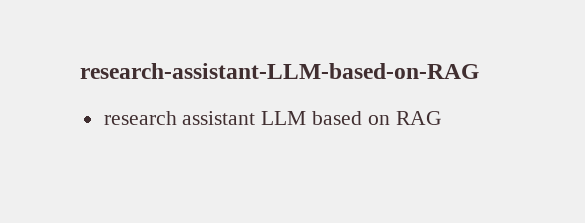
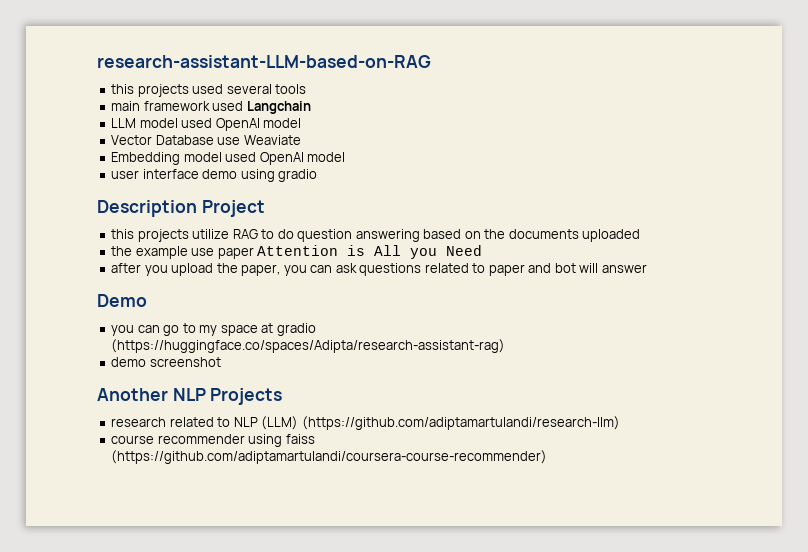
[103,111,442,125] research assistant LLM based on RAG -> [111,84,307,97] [111,101,311,114] [111,118,302,131] [111,135,301,145] [111,152,346,165] [111,169,318,182] [97,200,265,217] [111,229,641,242] [111,245,483,259] [111,263,647,276] [97,294,147,307] [111,323,316,336] [111,339,506,353] [111,357,221,367] [97,388,283,405] [111,416,620,430] [111,434,315,447] [111,450,548,464] this projects used several tools // main framework used Langchain // LLM model used OpenAI model // Vector Database use Weaviate // Embedding model used OpenAI model // user interface demo using gradio // Description Project // this projects utilize RAG to do question answering based on the documents uploaded // the example use paper Attention is All you Need // after you upload the paper, you can ask questions related to paper and bot will answer // Demo // you can go to my space at gradio (https://huggingface.co/spaces/Adipta/research-assistant-rag) // demo screenshot // Another NLP Projects // research related to NLP (LLM) (https://github.com/adiptamartulandi/research-llm) // course recommender using faiss (https://github.com/adiptamartulandi/coursera-course-recommender)

